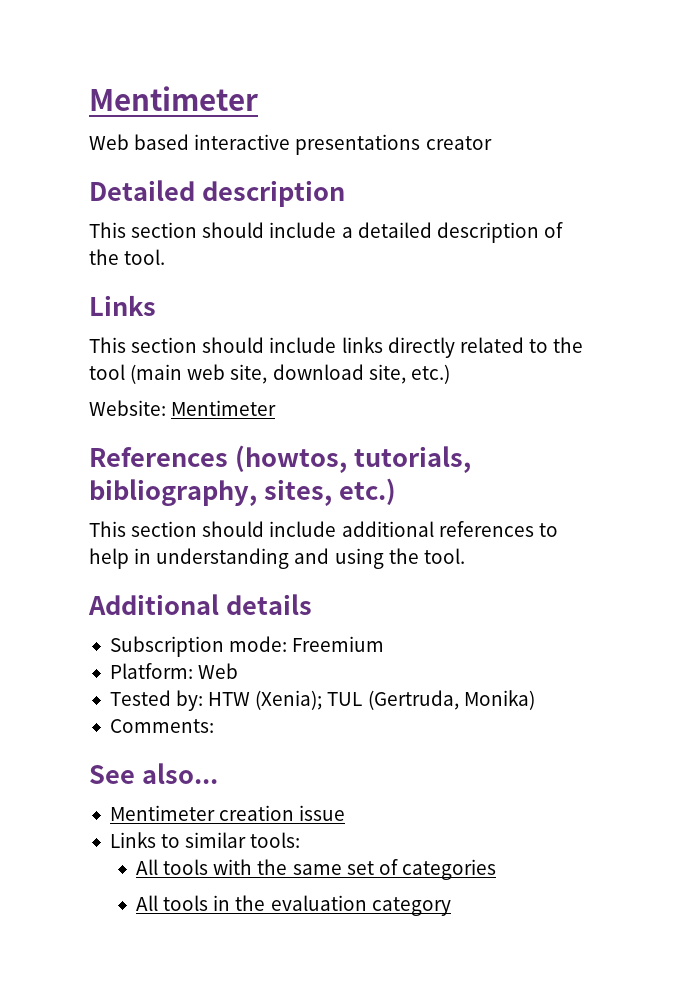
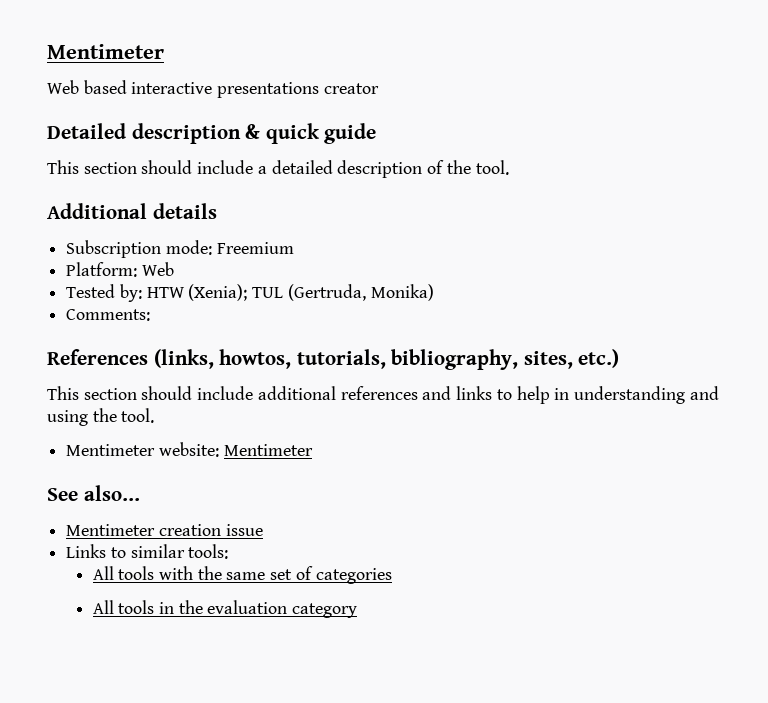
(345, 193) none -> [245,123,377,144] & quick guide
[89,295,156,316] [89,337,584,358] [89,364,450,384] [89,400,277,416] [89,445,471,473] [89,478,396,506] [89,521,558,537] [89,548,465,569] // Links // This section should include links directly related to the tool (main web site, download site, etc.) // Website: Mentimeter // References (howtos, tutorials, bibliography, sites, etc.) // This section should include additional references to help in understanding and using the tool. -> (509, 167) none
(214, 726) none -> [47,349,620,370] [47,386,719,404] [47,408,155,426] [66,442,313,457] // References (links, howtos, tutorials, bibliography, sites, etc.) // This section should include additional references and links to help in understanding and using the tool. // Mentimeter website: Mentimeter

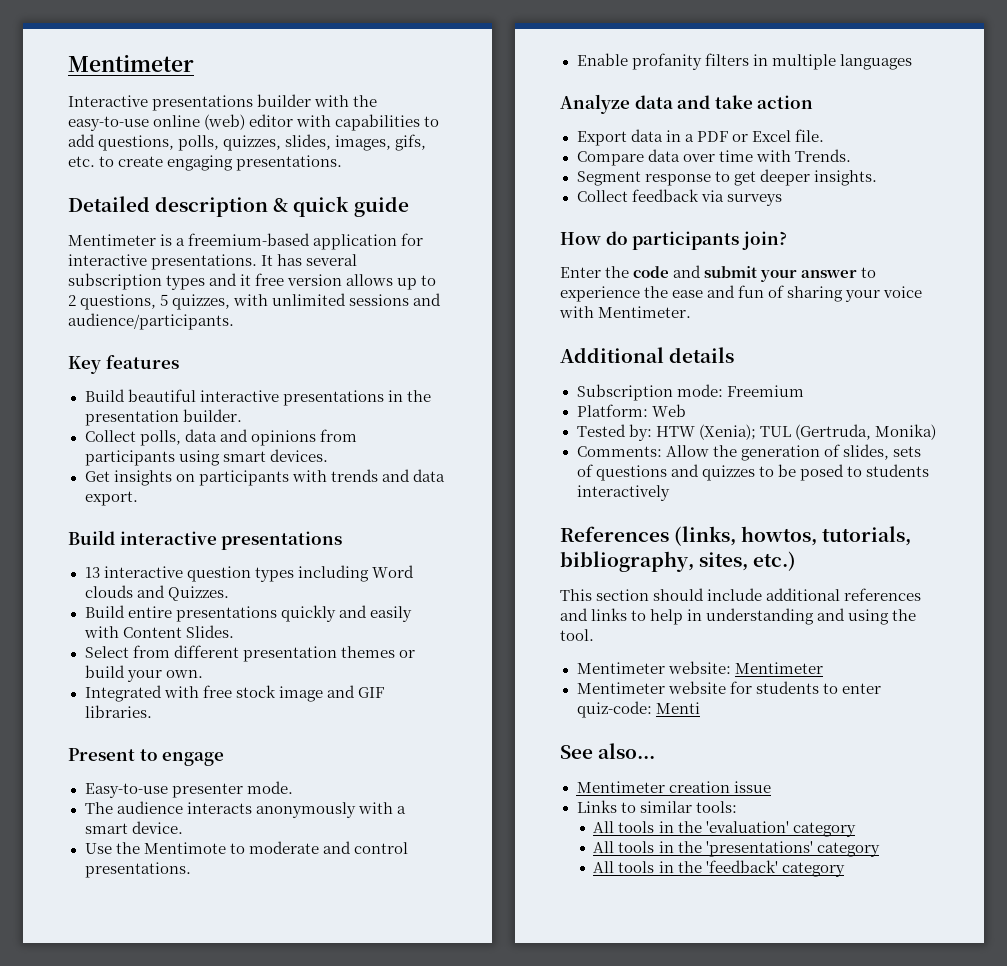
[47,44,164,59] [47,80,379,98] Mentimeter // Web based interactive presentations creator -> [68,54,194,72] [68,94,378,111] [68,114,440,131] [68,134,427,151] [68,155,343,171] Mentimeter // Interactive presentations builder with the easy-to-use online (web) editor with capabilities to add questions, polls, quizzes, slides, images, gifs, etc. to create engaging presentations.
[47,160,509,178] This section should include a detailed description of the tool. -> [68,233,424,250] [68,254,358,270] [68,273,437,290] [68,293,442,310] [68,313,234,330] [68,355,179,374] [84,389,431,406] [84,409,242,426] [84,429,357,446] [84,449,328,466] [84,469,445,486] [84,491,138,506] [68,530,343,550] [84,565,414,582] [84,585,229,601] [84,605,412,622] [83,625,234,638] [84,645,415,662] [84,665,203,682] [84,685,384,702] [84,705,152,718] [68,748,225,766] [84,781,293,798] [84,801,406,818] [84,821,183,834] [84,841,408,854] [84,862,191,878] [576,53,912,70] [560,94,814,114] [576,129,824,146] [576,149,851,166] [576,169,877,186] [576,189,782,206] [560,231,787,250] [560,265,877,282] [560,285,923,302] [559,306,692,318] Mentimeter is a freemium-based application for interactive presentations. It has several subscription types and it free version allows up to 2 questions, 5 quizzes, with unlimited sessions and audience/participants. // Key features // Build beautiful interactive presentations in the presentation builder. // Collect polls, data and opinions from participants using smart devices. // Get insights on participants with trends and data export. // Build interactive presentations // 13 interactive question types including Word clouds and Quizzes. // Build entire presentations quickly and easily with Content Slides. // Select from different presentation themes or build your own. // Integrated with free stock image and GIF libraries. // Present to engage // Easy-to-use presenter mode. // The audience interacts anonymously with a smart device. // Use the Mentimote to moderate and control presentations. // Enable profanity filters in multiple languages // Analyze data and take action // Export data in a PDF or Excel file. // Compare data over time with Trends. // Segment response to get deeper insights. // Collect feedback via surveys // How do participants join? // Enter the code and submit your answer to experience the ease and fun of sharing your voice with Mentimeter.
(151, 315) none -> [665,444,921,461] [576,464,929,481] [576,485,670,501] Allow the generation of slides, sets of questions and quizzes to be posed to students interactively
(313, 450) none -> [576,681,881,694] [576,701,700,718] // Mentimeter website for students to enter quiz-code: Menti
[158,566,392,584] [92,600,358,618] with the same set of categories // All tools in the evaluation category -> [658,821,856,837] [593,841,880,857] [593,860,845,877] in the 'evaluation' category // All tools in the 'presentations' category // All tools in the 'feedback' category

